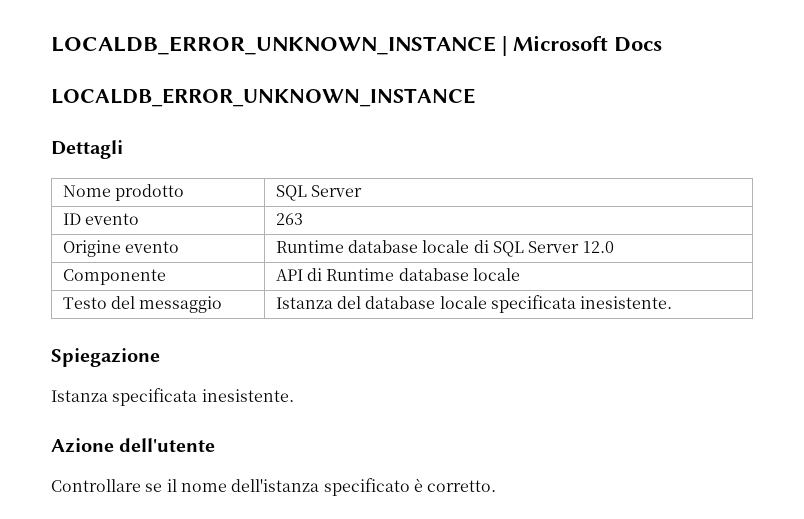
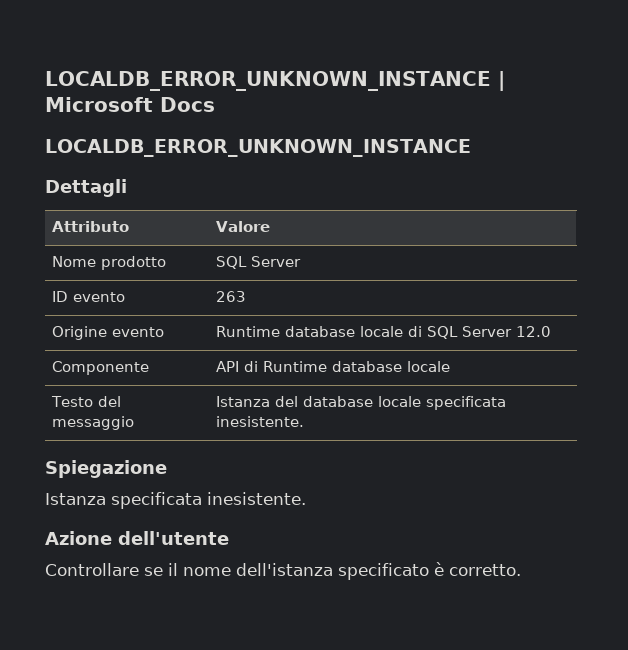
(123, 149) none -> [51,221,129,232] [215,221,270,232] // Attributo | Valore

